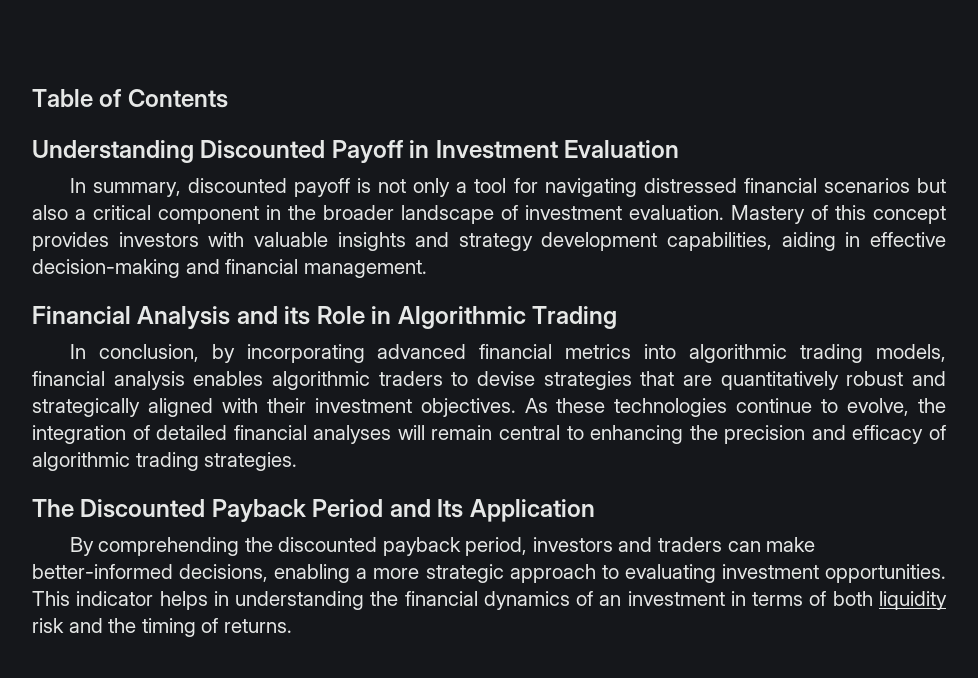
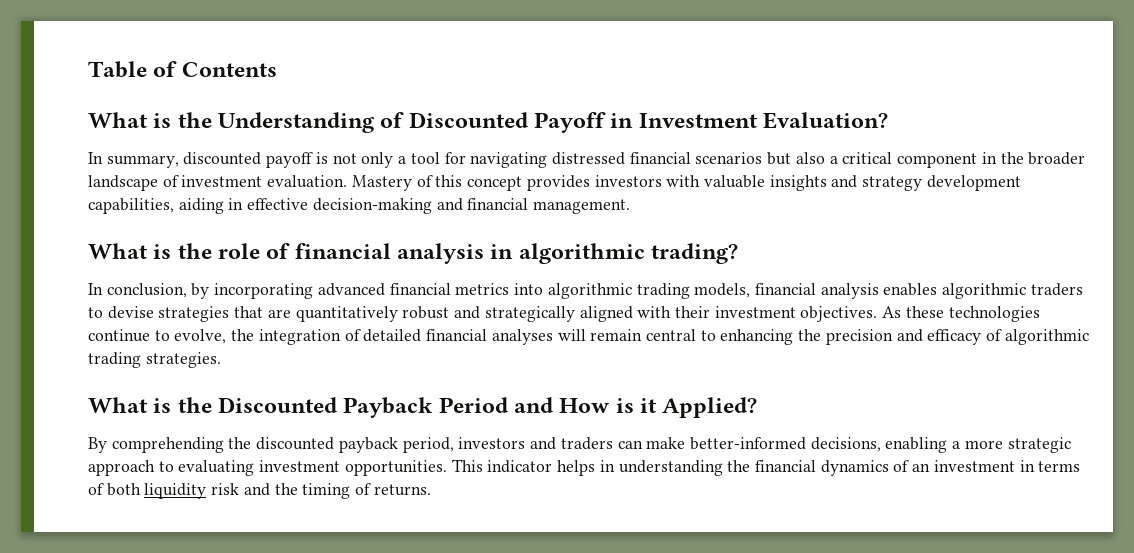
[32,140,194,163] Understanding -> [88,112,405,133] What is the Understanding of
[564,140,680,158] Evaluation -> [763,112,889,129] Evaluation?
[32,306,618,329] Financial Analysis and its Role in Algorithmic Trading -> [88,243,739,264] What is the role of financial analysis in algorithmic trading?
[32,499,74,517] The -> [88,397,212,413] What is the
[437,499,595,522] Its Application -> [559,397,758,418] How is it Applied?

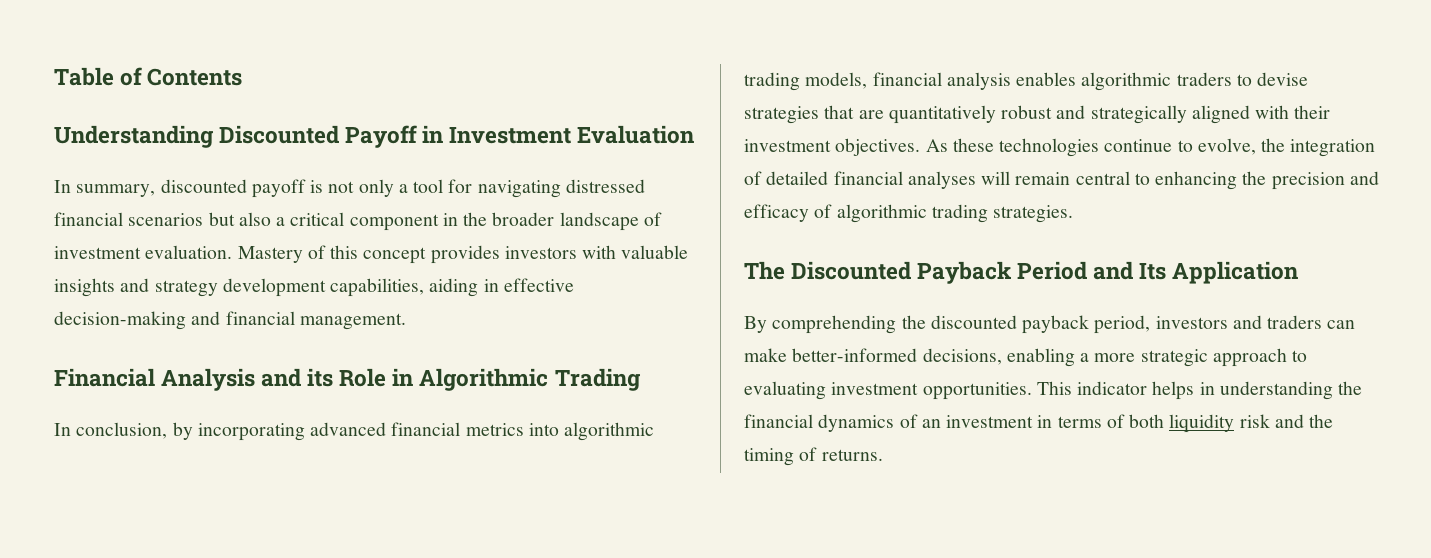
[88,112,405,133] What is the Understanding of -> [54,125,214,148] Understanding
[763,112,889,129] Evaluation? -> [577,125,695,144] Evaluation
[88,243,739,264] What is the role of financial analysis in algorithmic trading? -> [54,368,641,391] Financial Analysis and its Role in Algorithmic Trading
[88,397,212,413] What is the -> [744,261,785,280] The
[559,397,758,418] How is it Applied? -> [1139,261,1299,284] Its Application

